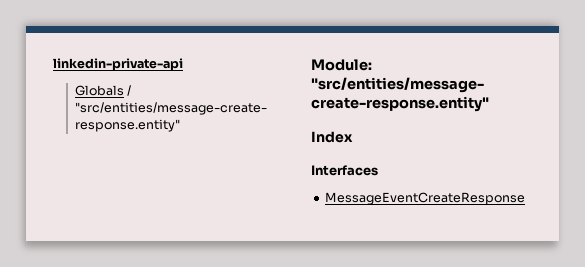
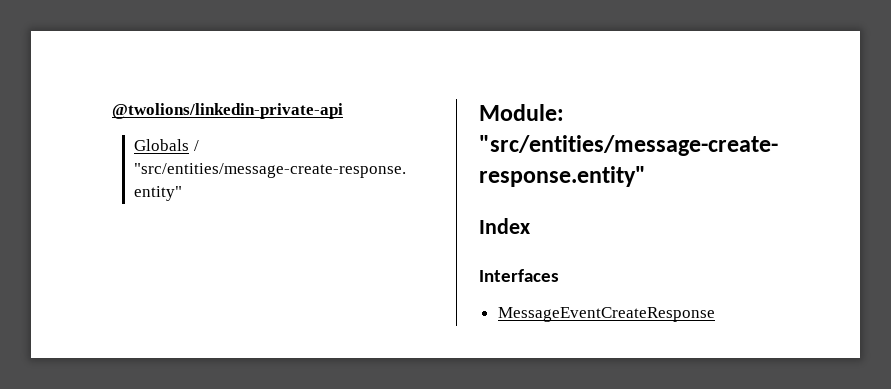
[53,58,183,71] linkedin-private-api -> [112,103,343,119] @twolions/linkedin-private-api

